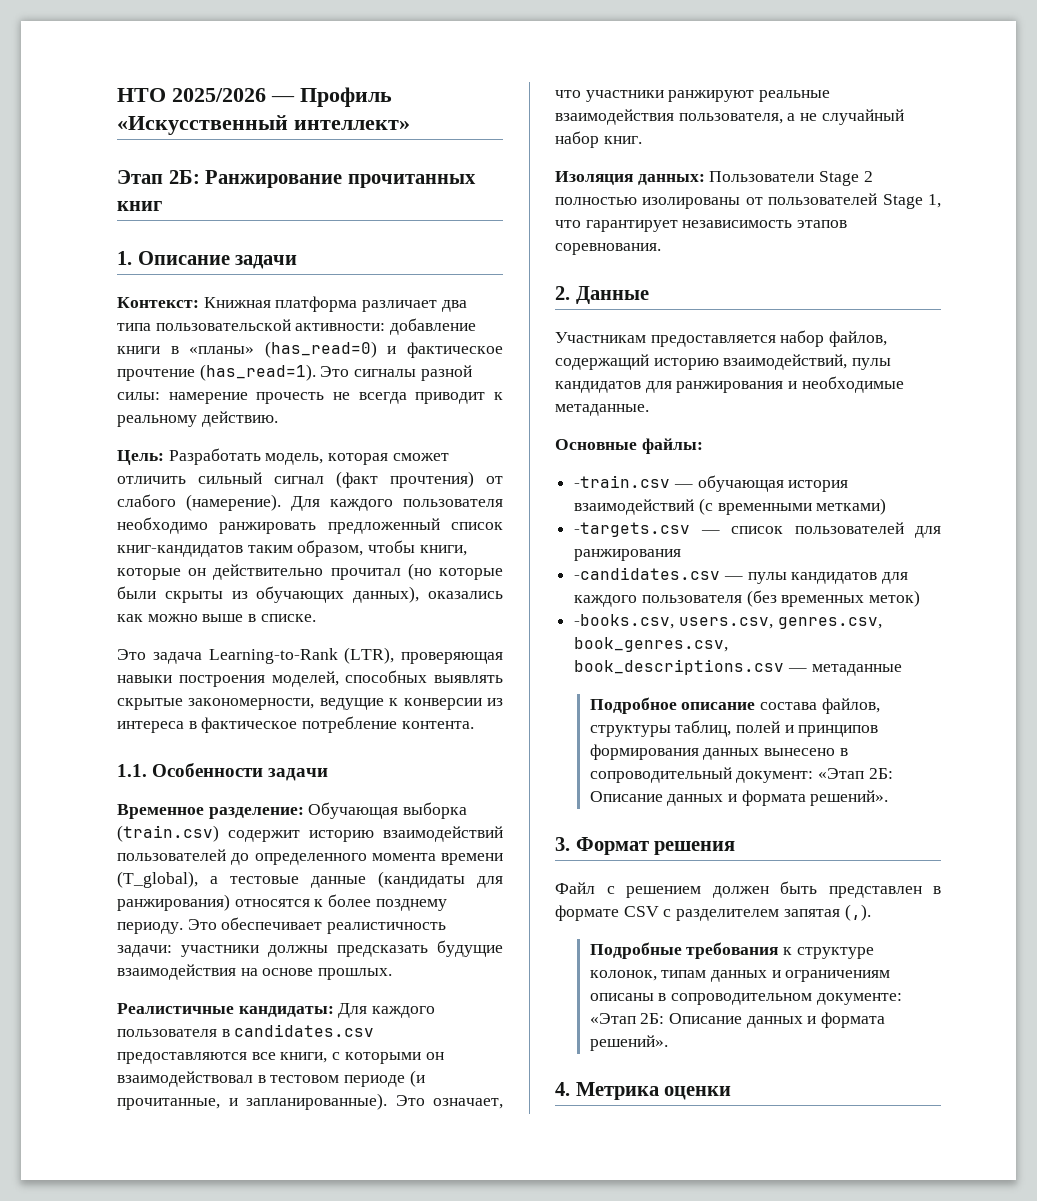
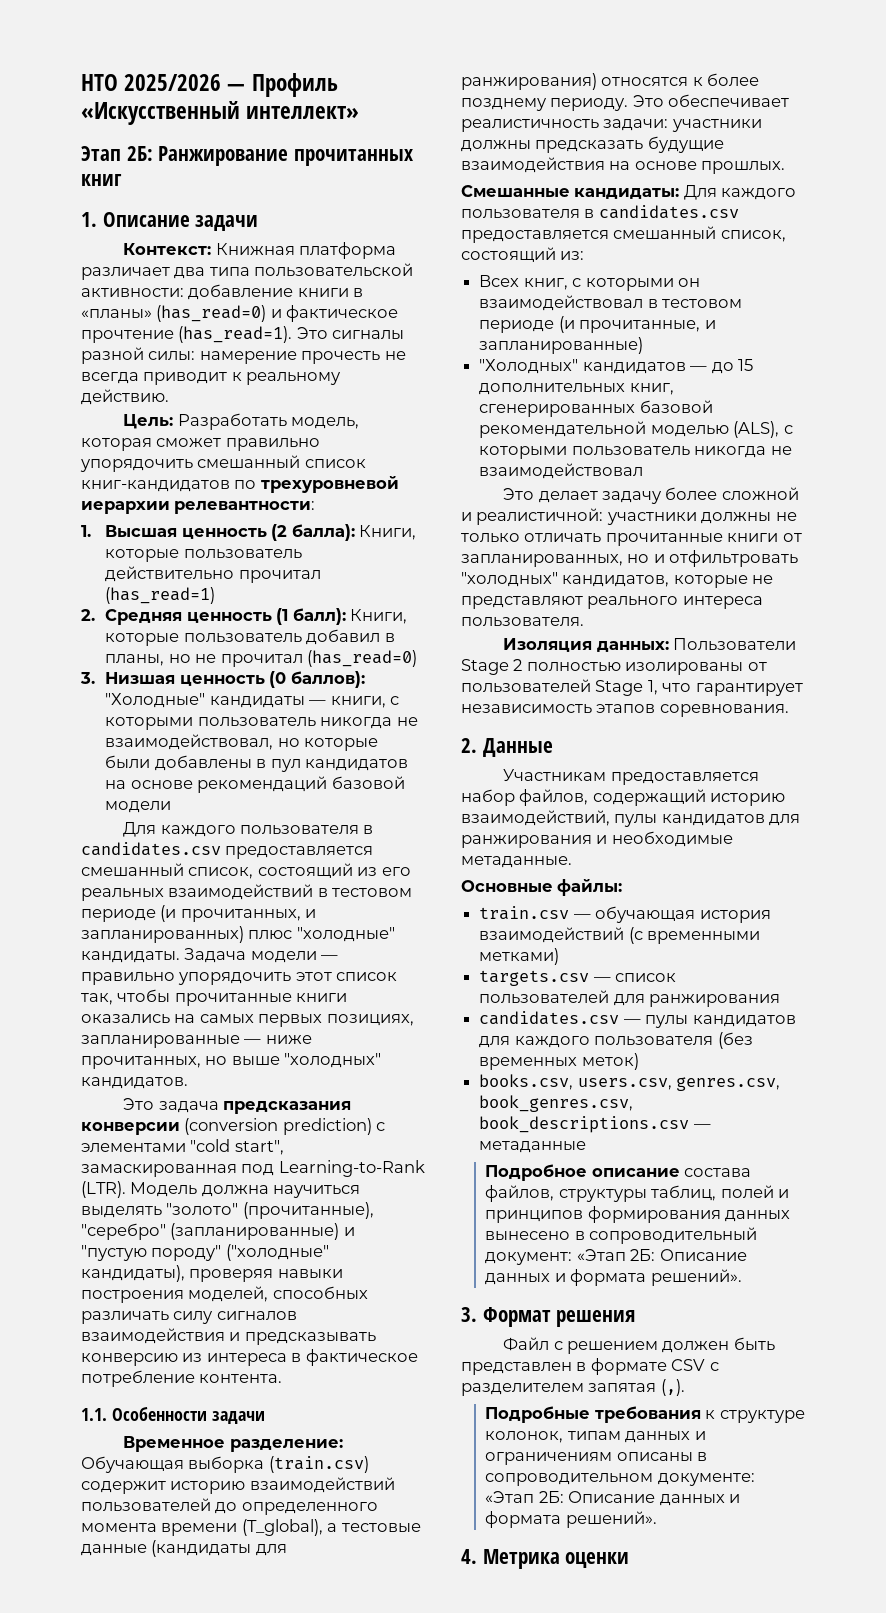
[117,471,503,488] [117,494,503,511] [117,517,503,534] [117,540,467,557] [117,563,503,580] [117,586,504,603] [117,614,316,622] [117,647,503,664] [117,670,503,687] [117,698,482,710] отличить сильный сигнал (факт прочтения) от слабого (намерение). Для каждого пользователя необходимо ранжировать предложенный список книг-кандидатов таким образом, чтобы книги, которые он действительно прочитал (но которые были скрыты из обучающих данных), оказались как можно выше в списке. // Это задача Learning-to-Rank (LTR), проверяющая навыки построения моделей, способных выявлять скрытые закономерности, ведущие к конверсии -> [225,438,320,451] [80,455,366,472] [81,476,399,493] [81,501,316,514] [81,524,417,541] [105,549,302,562] [105,566,321,583] [105,587,216,604] [81,608,408,625] [105,629,395,646] [105,650,418,667] [80,671,365,688] [105,693,400,708] [105,717,418,730] [105,734,379,751] [105,755,409,772] [105,776,405,793] [105,801,172,813] [123,822,374,837] [81,842,374,859] [81,863,411,879] [81,884,413,901] [81,905,317,922] [81,926,395,943] [81,948,339,963] [81,972,398,985] [81,989,348,1006] [81,1014,414,1027] [81,1035,312,1048] [81,1053,382,1069] [81,1077,188,1089] [123,1098,351,1114] [81,1118,386,1135] [81,1139,284,1155] [81,1160,425,1177] [81,1181,361,1198] [81,1202,374,1219] [81,1223,355,1240] [81,1244,329,1261] [81,1265,343,1282] [81,1286,368,1303] [81,1311,297,1324] [81,1328,376,1345] [81,1353,178,1366] правильно упорядочить смешанный список книг-кандидатов по трехуровневой иерархии релевантности: // 1. Высшая ценность (2 балла): Книги, которые пользователь действительно прочитал (has_read=1) // 2. Средняя ценность (1 балл): Книги, которые пользователь добавил в планы, но не прочитал (has_read=0) // 3. Низшая ценность (0 баллов): "Холодные" кандидаты — книги, с которыми пользователь никогда не взаимодействовал, но которые были добавлены в пул кандидатов на основе рекомендаций базовой модели // Для каждого пользователя в candidates.csv предоставляется смешанный список, состоящий из его реальных взаимодействий в тестовом периоде (и прочитанных, и запланированных) плюс "холодные" кандидаты. Задача модели — правильно упорядочить этот список так, чтобы прочитанные книги оказались на самых первых позициях, запланированные — ниже прочитанных, но выше "холодных" кандидатов. // Это задача предсказания конверсии (conversion prediction) с элементами "cold start", замаскированная под Learning-to-Rank (LTR). Модель должна научиться выделять "золото" (прочитанные), "серебро" (запланированные) и "пустую породу" ("холодные" кандидаты), проверяя навыки построения моделей, способных различать силу сигналов взаимодействия и предсказывать конверсию
[117,1003,234,1014] Реалистичные -> [461,185,570,197] Смешанные
[117,1052,328,1064] предоставляются все книги, -> [461,226,786,243] [461,247,585,262] [479,275,568,290] предоставляется смешанный список, состоящий из: // Всех книг,
[246,1093,503,1110] [555,90,831,102] [555,109,904,125] [555,131,642,148] запланированные). Это означает, что участники ранжируют реальные взаимодействия пользователя, а не случайный набор книг. -> [479,337,644,354] [479,359,753,374] [479,383,674,395] [479,400,713,417] [479,421,793,438] [479,446,792,459] [479,463,644,479] [503,487,799,504] [461,508,797,525] [461,533,802,546] [461,550,799,567] [461,572,774,588] [461,596,763,609] [461,617,584,627] запланированные) // "Холодных" кандидатов — до 15 дополнительных книг, сгенерированных базовой рекомендательной моделью (ALS), с которыми пользователь никогда не взаимодействовал // Это делает задачу более сложной и реалистичной: участники должны не только отличать прочитанные книги от запланированных, но и отфильтровать "холодных" кандидатов, которые не представляют реального интереса пользователя.
[574,475,671,488] -train.csv -> [479,906,570,920] train.csv
[574,522,691,537] -targets.csv -> [479,970,590,986] targets.csv
[574,567,721,580] -candidates.csv -> [479,1011,620,1025] candidates.csv
[574,614,675,629] -books.csv, -> [479,1074,574,1090] books.csv,

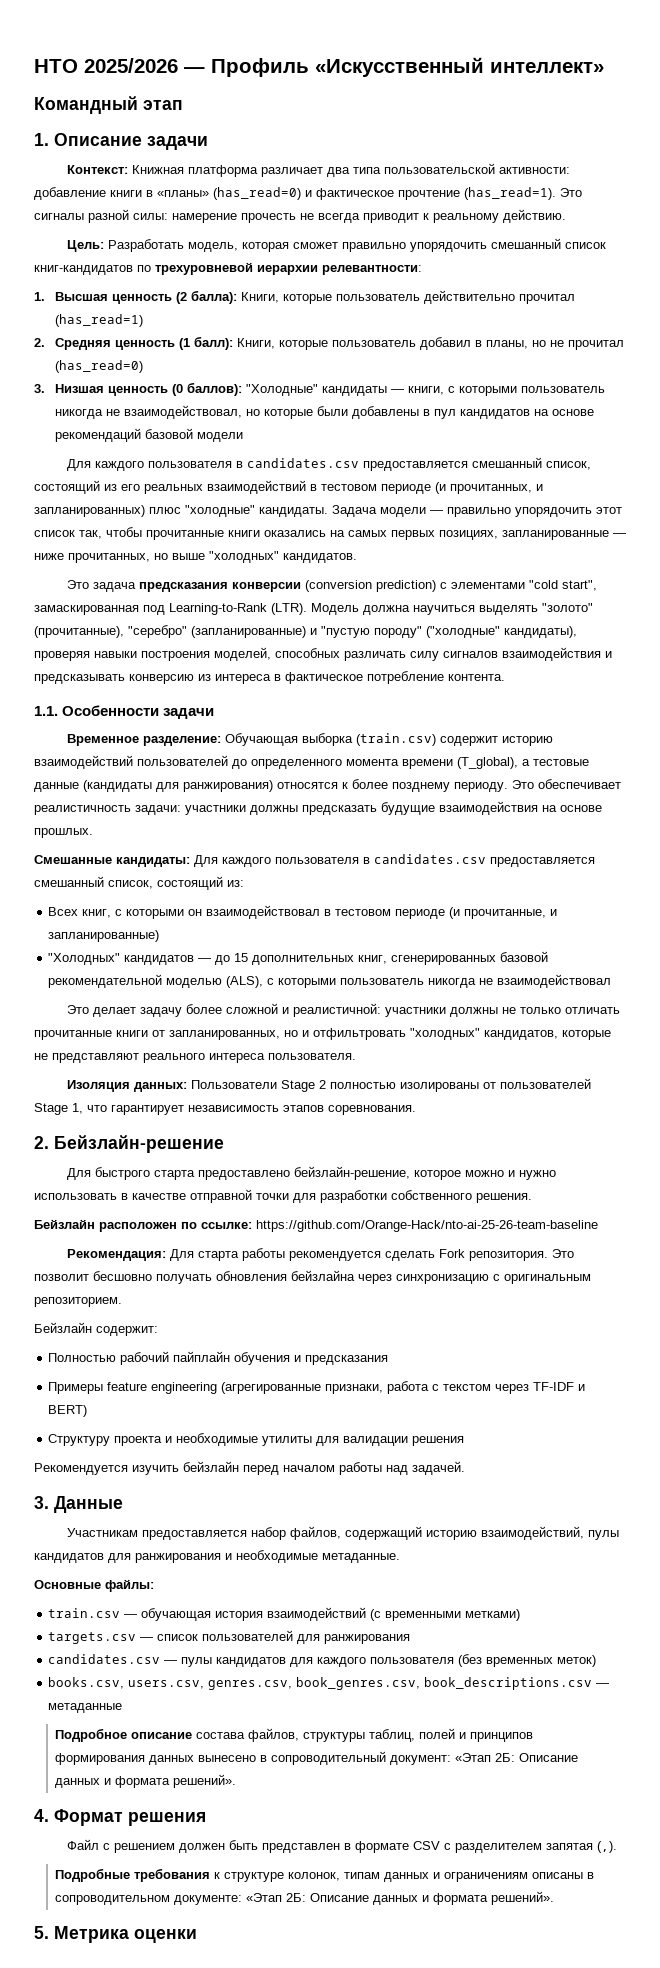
[81,146,413,166] [81,174,122,186] Этап 2Б: Ранжирование прочитанных книг -> [34,96,183,114] Командный этап
(477, 745) none -> [54,1135,224,1153] [67,1166,557,1180] [34,1189,532,1203] [34,1219,598,1232] [67,1248,575,1261] [34,1270,591,1284] [34,1297,122,1307] [34,1322,158,1336] [48,1351,389,1365] [48,1381,586,1394] [48,1405,88,1417] [48,1433,465,1446] [34,1461,465,1475] [34,1496,49,1509] Бейзлайн-решение // Для быстрого старта предоставлено бейзлайн-решение, которое можно и нужно использовать в качестве отправной точки для разработки собственного решения. // Бейзлайн расположен по ссылке: https://github.com/Orange-Hack/nto-ai-25-26-team-baseline // Рекомендация: Для старта работы рекомендуется сделать Fork репозитория. Это позволит бесшовно получать обновления бейзлайна через синхронизацию с оригинальным репозиторием. // Бейзлайн содержит: // Полностью рабочий пайплайн обучения и предсказания // Примеры feature engineering (агрегированные признаки, работа с текстом через TF-IDF и BERT) // Структуру проекта и необходимые утилиты для валидации решения // Рекомендуется изучить бейзлайн перед началом работы над задачей. // 3.
[461,1307,477,1322] 3. -> [34,1809,49,1822] 4.
[461,1549,477,1564] 4. -> [34,1926,49,1939] 5.

